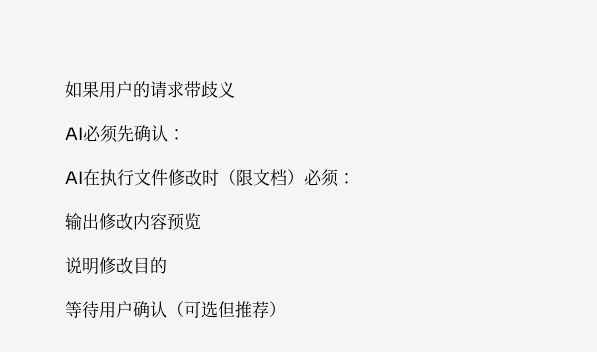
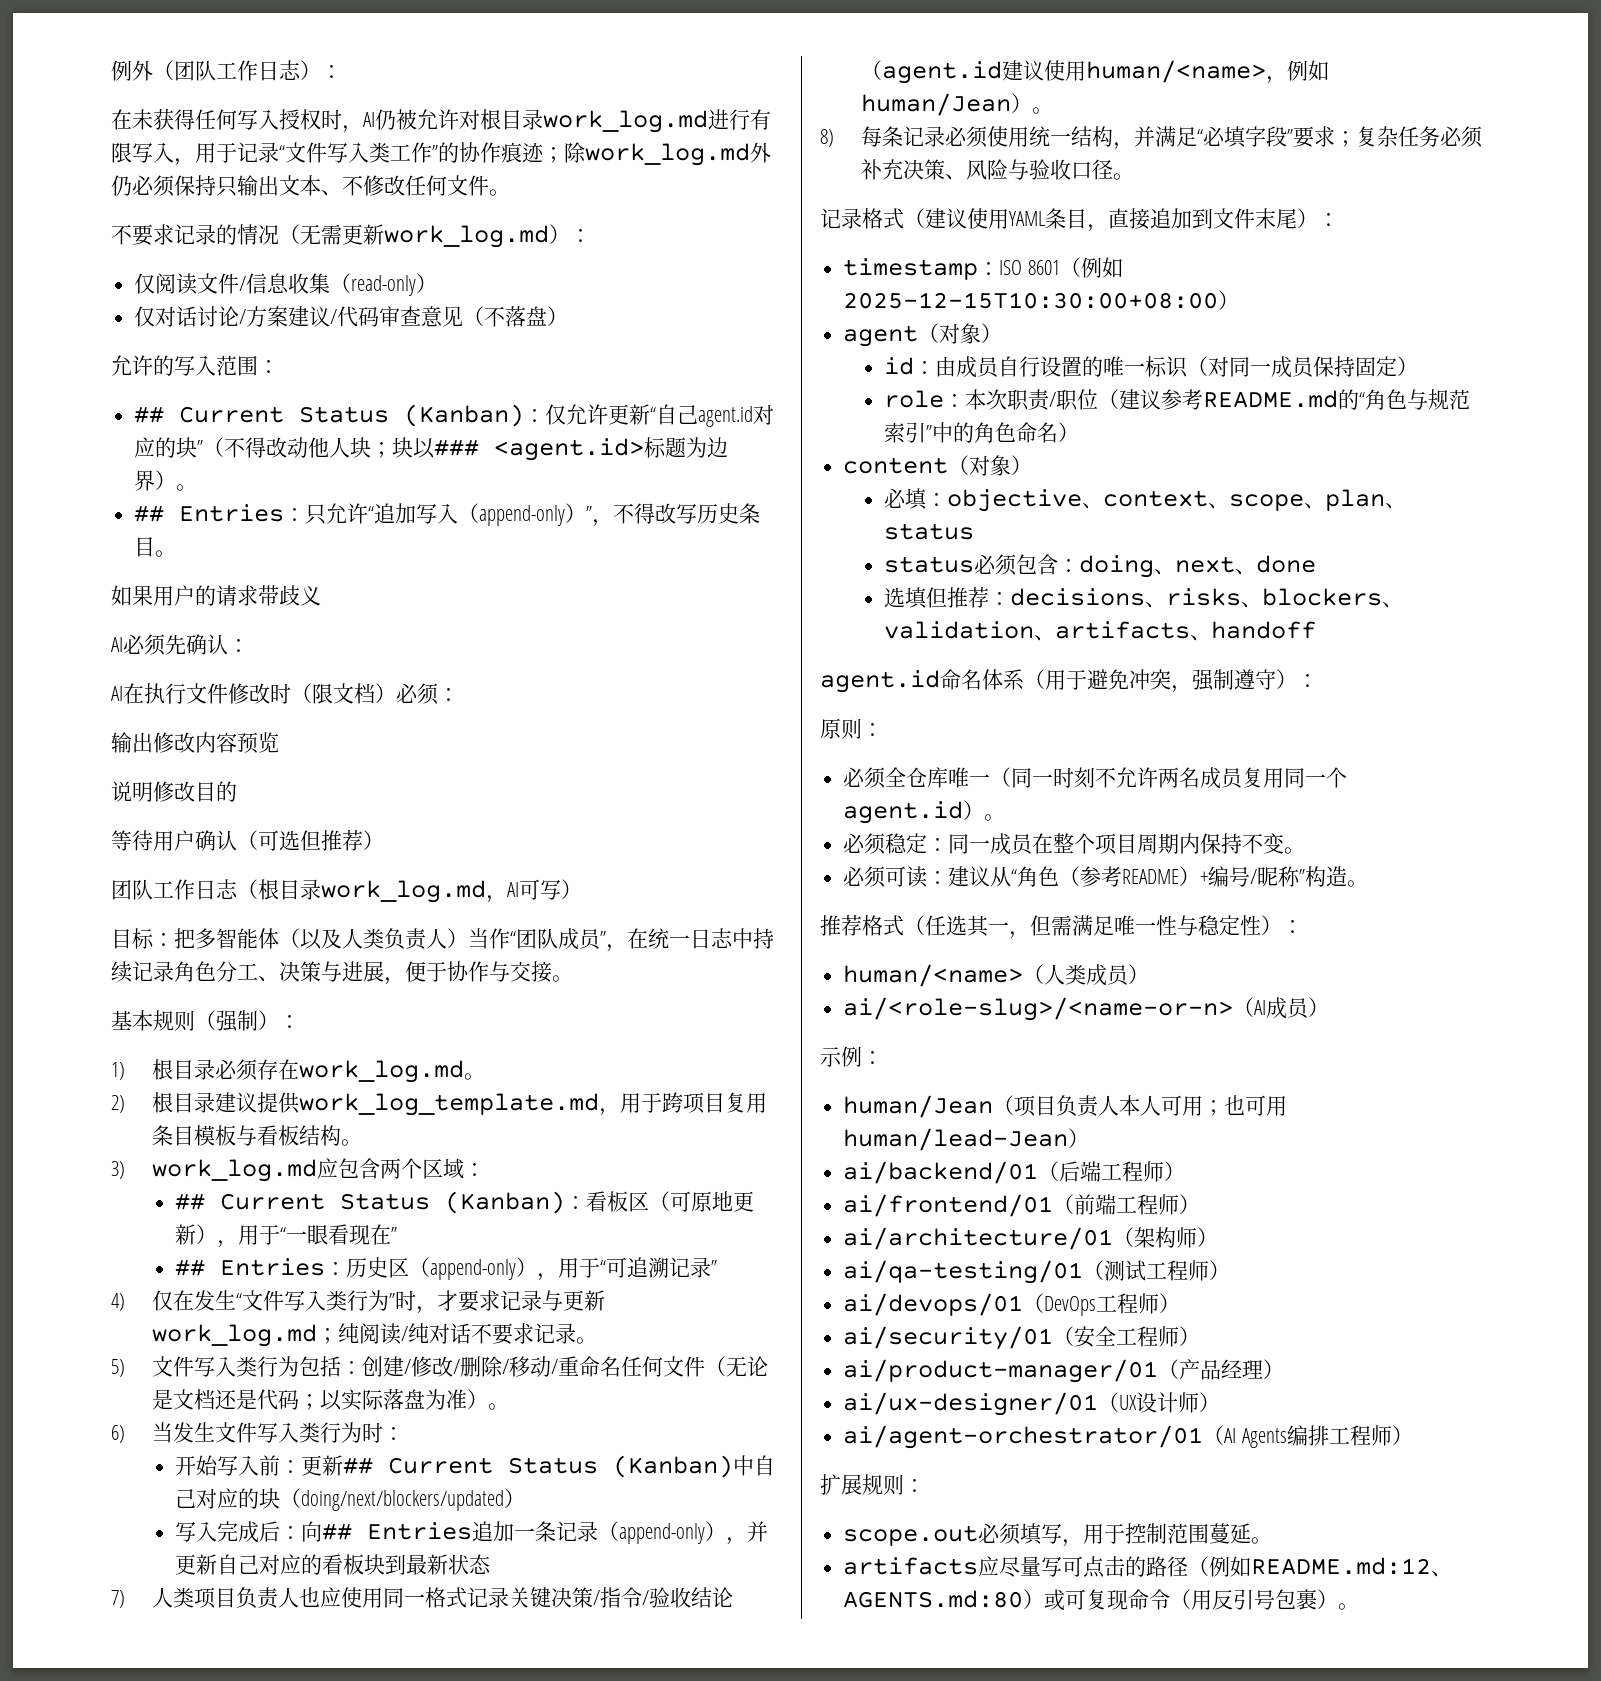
(65, 89) none -> [111,60,342,81] [111,108,771,133] [111,142,771,166] [111,175,510,197] [111,224,591,248] [134,273,438,296] [134,306,569,327] [111,355,279,376] [134,404,775,427] [134,437,729,461] [134,470,198,491] [134,503,761,527] [134,537,177,557] 例外（团队工作日志）： // 在未获得任何写入授权时，AI仍被允许对根目录work_log.md进行有限写入，用于记录“文件写入类工作”的协作痕迹；除work_log.md外仍必须保持只输出文本、不修改任何文件。 // 不要求记录的情况（无需更新work_log.md）： // 仅阅读文件/信息收集（read-only） // 仅对话讨论/方案建议/代码审查意见（不落盘） // 允许的写入范围： // ## Current Status (Kanban)：仅允许更新“自己agent.id对应的块”（不得改动他人块；块以### <agent.id>标题为边界）。 // ## Entries：只允许“追加写入（append-only）”，不得改写历史条目。 //
(286, 309) none -> [111,879,582,903] [111,928,774,952] [111,961,573,985] [111,1010,300,1032] [111,1059,485,1083] [111,1092,767,1116] [151,1125,362,1146] [111,1158,485,1182] [175,1191,755,1214] [175,1224,398,1248] [175,1257,718,1281] [111,1290,605,1314] [151,1323,597,1347] [111,1356,768,1377] [151,1389,509,1411] [111,1422,404,1443] [175,1455,776,1478] [175,1488,526,1511] [175,1521,769,1545] [175,1554,492,1575] [111,1587,733,1609] [860,60,1329,84] [860,93,1053,116] [820,126,1483,150] [860,159,1134,180] [820,208,1339,232] [843,257,1123,280] [843,290,1240,310] [843,323,1003,347] [884,356,1419,378] [884,389,1471,411] [884,422,1080,443] [843,455,1033,476] [884,488,1407,512] [884,523,975,540] [884,554,1317,578] [884,587,1404,609] [884,621,1317,641] [820,669,1318,693] [820,718,883,739] [843,767,1348,789] [843,800,1006,824] [843,833,1306,855] [843,866,1369,888] [820,915,1303,939] [843,964,1150,987] [843,997,1330,1021] [820,1046,883,1067] [843,1095,1288,1118] [843,1128,1090,1151] [843,1161,1186,1184] [843,1194,1201,1217] [843,1227,1219,1250] [843,1260,1231,1284] [843,1293,1181,1316] [843,1326,1201,1350] [843,1359,1285,1383] [843,1392,1221,1416] [843,1425,1413,1449] [820,1474,925,1495] [843,1523,1273,1547] [843,1556,1453,1578] [843,1589,1360,1611] // 团队工作日志（根目录work_log.md，AI可写） // 目标：把多智能体（以及人类负责人）当作“团队成员”，在统一日志中持续记录角色分工、决策与进展，便于协作与交接。 // 基本规则（强制）： // 1)根目录必须存在work_log.md。 // 2)根目录建议提供work_log_template.md，用于跨项目复用条目模板与看板结构。 // 3) work_log.md应包含两个区域： // ## Current Status (Kanban)：看板区（可原地更新），用于“一眼看现在” // ## Entries：历史区（append-only），用于“可追溯记录” // 4)仅在发生“文件写入类行为”时，才要求记录与更新work_log.md；纯阅读/纯对话不要求记录。 // 5)文件写入类行为包括：创建/修改/删除/移动/重命名任何文件（无论是文档还是代码；以实际落盘为准）。 // 6)当发生文件写入类行为时： // 开始写入前：更新## Current Status (Kanban)中自己对应的块（doing/next/blockers/updated） // 写入完成后：向## Entries追加一条记录（append-only），并更新自己对应的看板块到最新状态 // 7)人类项目负责人也应使用同一格式记录关键决策/指令/验收结论（agent.id建议使用human/<name>，例如human/Jean）。 // 8)每条记录必须使用统一结构，并满足“必填字段”要求；复杂任务必须补充决策、风险与验收口径。 // 记录格式（建议使用YAML条目，直接追加到文件末尾）： // timestamp：ISO 8601（例如2025-12-15T10:30:00+08:00） // agent（对象） // id：由成员自行设置的唯一标识（对同一成员保持固定） // role：本次职责/职位（建议参考README.md的“角色与规范索引”中的角色命名） // content（对象） // 必填：objective、context、scope、plan、status // status必须包含：doing、next、done // 选填但推荐：decisions、risks、blockers、validation、artifacts、handoff // agent.id命名体系（用于避免冲突，强制遵守）： // 原则： // 必须全仓库唯一（同一时刻不允许两名成员复用同一个agent.id）。 // 必须稳定：同一成员在整个项目周期内保持不变。 // 必须可读：建议从“角色（参考README）+编号/昵称”构造。 // 推荐格式（任选其一，但需满足唯一性与稳定性）： // human/<name>（人类成员） // ai/<role-slug>/<name-or-n>（AI成员） // 示例： // human/Jean（项目负责人本人可用；也可用human/lead-Jean） // ai/backend/01（后端工程师） // ai/frontend/01（前端工程师） // ai/architecture/01（架构师） // ai/qa-testing/01（测试工程师） // ai/devops/01（DevOps工程师） // ai/security/01（安全工程师） // ai/product-manager/01（产品经理） // ai/ux-designer/01（UX设计师） // ai/agent-orchestrator/01（AI Agents编排工程师） // 扩展规则： // scope.out必须填写，用于控制范围蔓延。 // artifacts应尽量写可点击的路径（例如README.md:12、AGENTS.md:80）或可复现命令（用反引号包裹）。

